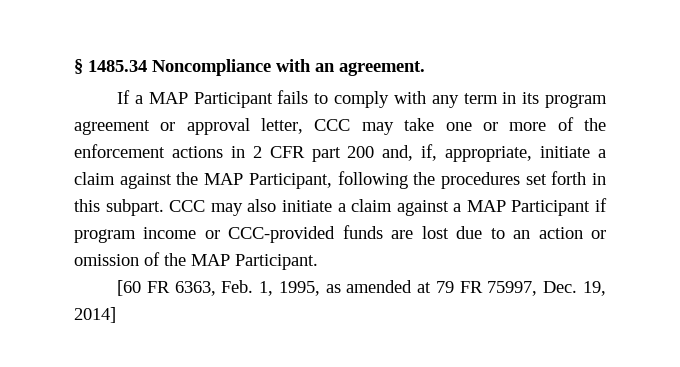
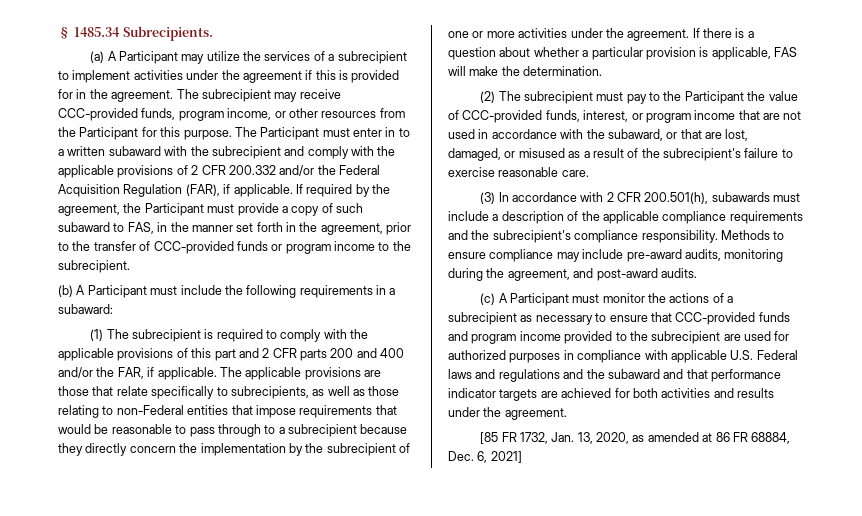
[152,59,425,76] [117,90,607,108] [74,117,607,135] [74,144,607,162] [74,171,606,189] [74,198,607,216] [74,225,606,243] [74,252,318,270] [117,280,606,296] [74,307,116,323] Noncompliance with an agreement. // If a MAP Participant fails to comply with any term in its program agreement or approval letter, CCC may take one or more of the enforcement actions in 2 CFR part 200 and, if, appropriate, initiate a claim against the MAP Participant, following the procedures set forth in this subpart. CCC may also initiate a claim against a MAP Participant if program income or CCC-provided funds are lost due to an action or omission of the MAP Participant. // [60 FR 6363, Feb. 1, 1995, as amended at 79 FR 75997, Dec. 19, 2014] -> [122,26,213,41] [90,51,407,64] [58,70,400,83] [58,89,341,102] [58,108,405,121] [58,127,410,140] [58,146,396,159] [58,165,380,178] [58,184,390,197] [58,203,363,216] [58,222,412,235] [58,241,411,254] [58,260,130,273] [58,285,396,298] [58,304,113,314] [90,329,369,342] [58,348,405,361] [58,367,381,380] [58,386,400,399] [58,405,397,418] [58,424,408,437] [58,443,410,456] [448,28,754,41] [448,47,797,60] [448,66,603,76] [480,91,798,104] [448,110,802,123] [448,129,749,141] [448,148,793,161] [448,167,589,177] [480,192,801,204] [448,211,803,224] [448,230,785,243] [448,249,784,262] [448,268,697,281] [480,293,734,306] [448,312,790,325] [448,331,790,344] [448,350,798,363] [448,369,781,382] [448,388,774,401] [448,407,567,420] [480,432,791,444] [448,451,522,463] Subrecipients. // (a) A Participant may utilize the services of a subrecipient to implement activities under the agreement if this is provided for in the agreement. The subrecipient may receive CCC-provided funds, program income, or other resources from the Participant for this purpose. The Participant must enter in to a written subaward with the subrecipient and comply with the applicable provisions of 2 CFR 200.332 and/or the Federal Acquisition Regulation (FAR), if applicable. If required by the agreement, the Participant must provide a copy of such subaward to FAS, in the manner set forth in the agreement, prior to the transfer of CCC-provided funds or program income to the subrecipient. // (b) A Participant must include the following requirements in a subaward: // (1) The subrecipient is required to comply with the applicable provisions of this part and 2 CFR parts 200 and 400 and/or the FAR, if applicable. The applicable provisions are those that relate specifically to subrecipients, as well as those relating to non-Federal entities that impose requirements that would be reasonable to pass through to a subrecipient because they directly concern the implementation by the subrecipient of one or more activities under the agreement. If there is a question about whether a particular provision is applicable, FAS will make the determination. // (2) The subrecipient must pay to the Participant the value of CCC-provided funds, interest, or program income that are not used in accordance with the subaward, or that are lost, damaged, or misused as a result of the subrecipient's failure to exercise reasonable care. // (3) In accordance with 2 CFR 200.501(h), subawards must include a description of the applicable compliance requirements and the subrecipient's compliance responsibility. Methods to ensure compliance may include pre-award audits, monitoring during the agreement, and post-award audits. // (c) A Participant must monitor the actions of a subrecipient as necessary to ensure that CCC-provided funds and program income provided to the subrecipient are used for authorized purposes in compliance with applicable U.S. Federal laws and regulations and the subaward and that performance indicator targets are achieved for both activities and results under the agreement. // [85 FR 1732, Jan. 13, 2020, as amended at 86 FR 68884, Dec. 6, 2021]

